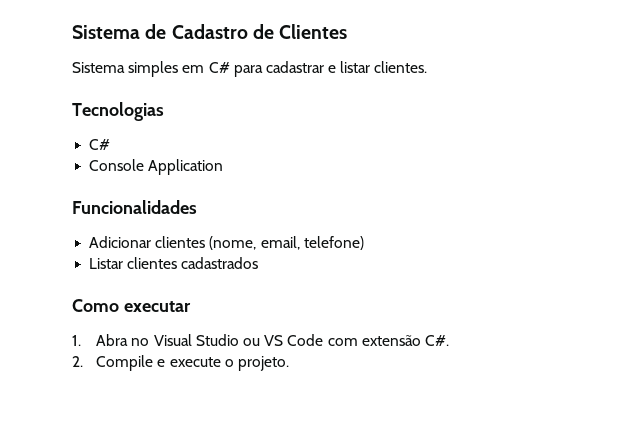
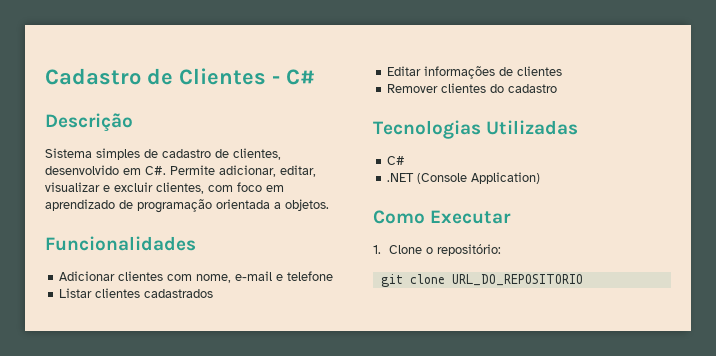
[72,24,167,39] Sistema de -> (45, 76) none
(348, 31) none -> [272,69,315,85] [45,113,133,132] - C# // Descrição
[182,61,428,77] [72,102,164,121] [89,139,111,150] [89,159,224,175] [72,200,197,214] [89,236,364,250] [89,257,259,269] em C# para cadastrar e listar clientes. // Tecnologias // C# // Console Application // Funcionalidades // Adicionar clientes (nome, email, telefone) // Listar clientes cadastrados -> [144,148,281,160] [45,165,316,177] [45,182,284,194] [45,199,329,213] [45,236,196,251] [59,271,334,283] [59,288,214,298] [387,66,563,79] [387,83,558,93] [373,120,579,139] [387,156,406,165] [387,172,541,184] de cadastro de clientes, desenvolvido em C#. Permite adicionar, editar, visualizar e excluir clientes, com foco em aprendizado de programação orientada a objetos. // Funcionalidades // Adicionar clientes com nome, e-mail e telefone // Listar clientes cadastrados // Editar informações de clientes // Remover clientes do cadastro // Tecnologias Utilizadas // C# // .NET (Console Application)
[123,301,191,312] executar -> [430,210,512,224] Executar
[96,334,449,346] [72,355,290,371] Abra no Visual Studio ou VS Code com extensão C#. // 2. Compile e execute o projeto. -> [389,244,502,256] [380,274,583,287] Clone o repositório: // git clone URL_DO_REPOSITORIO

